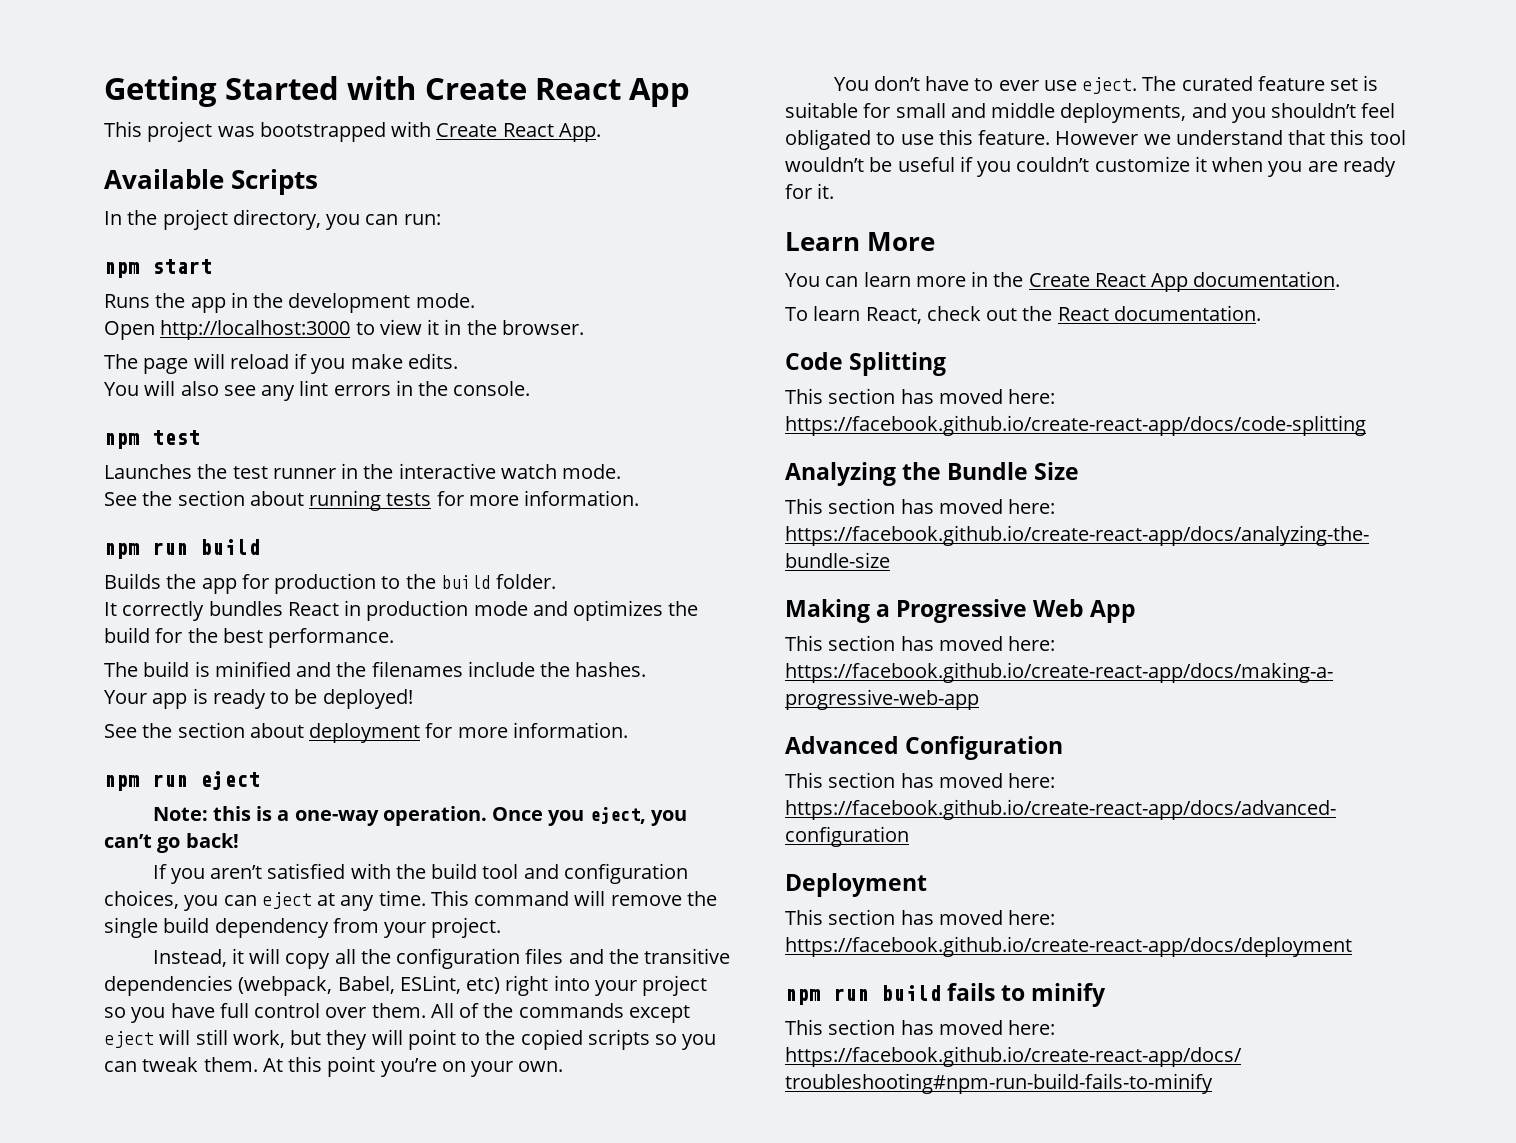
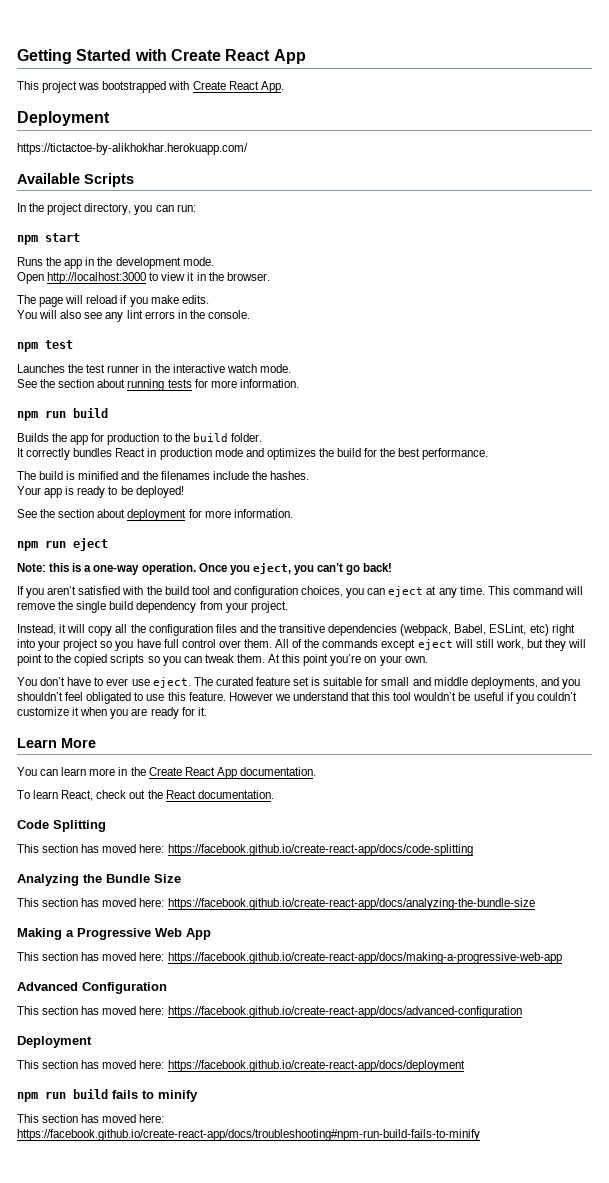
(601, 132) none -> [17,111,110,126] [17,143,248,155] // Deployment // https://tictactoe-by-alikhokhar.herokuapp.com/

